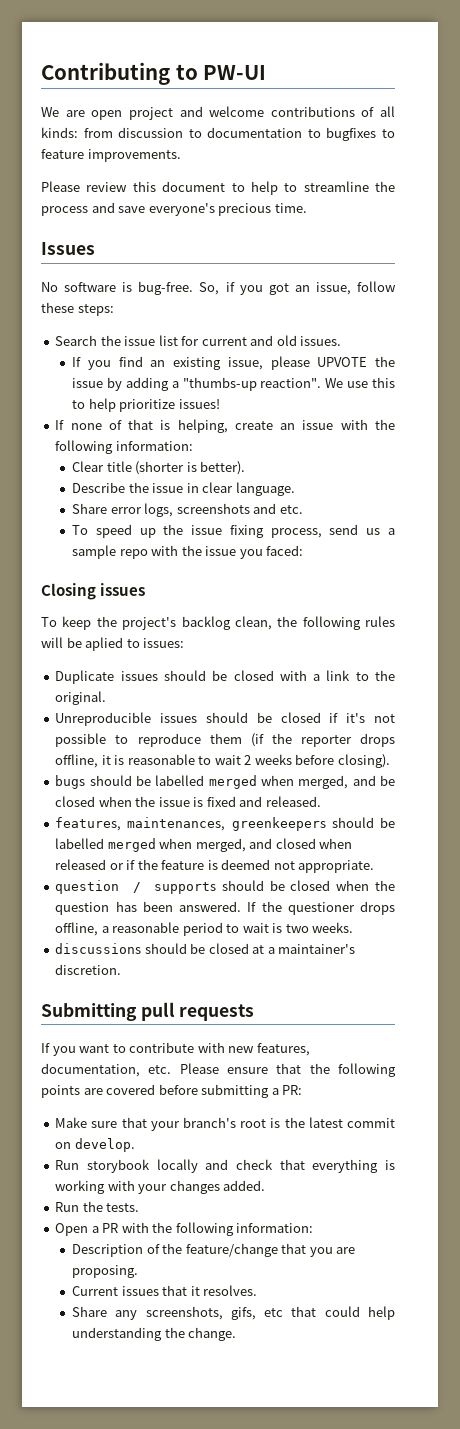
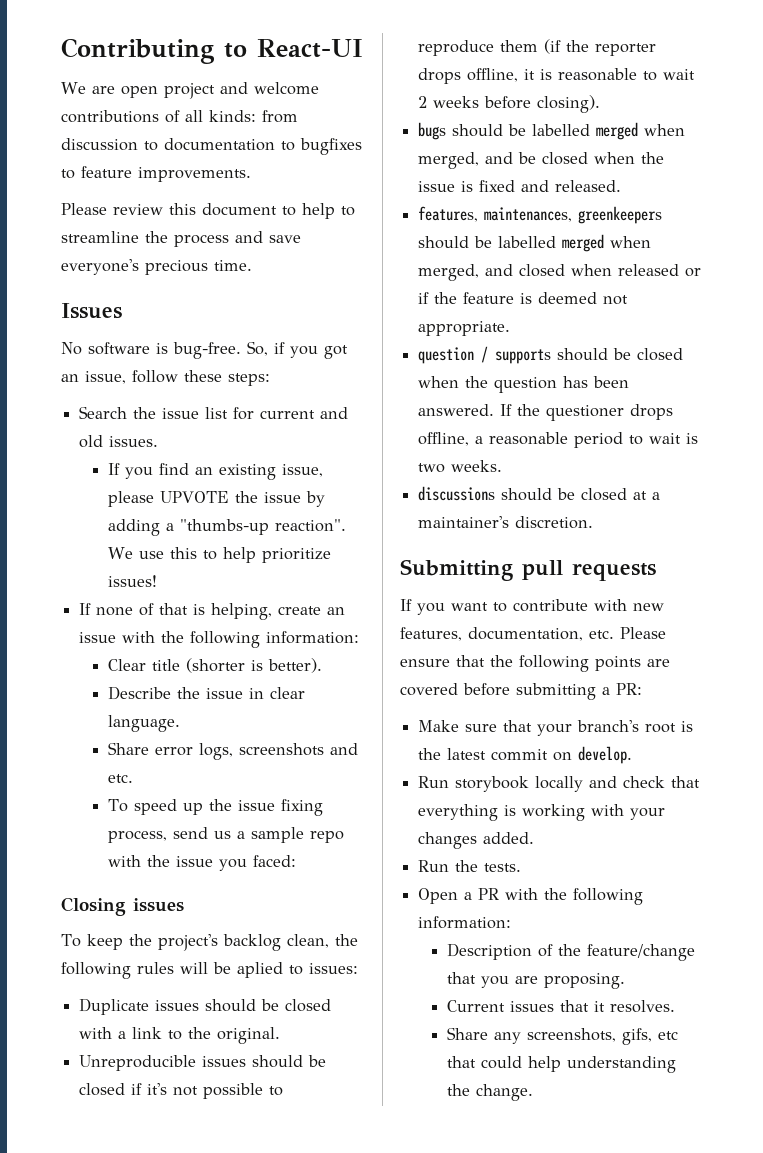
[203,65,267,80] PW-UI -> [257,39,363,58] React-UI

